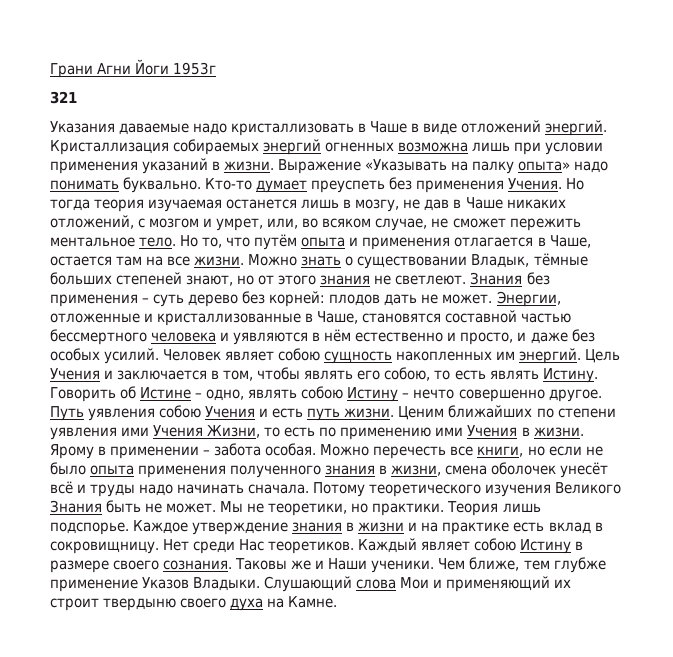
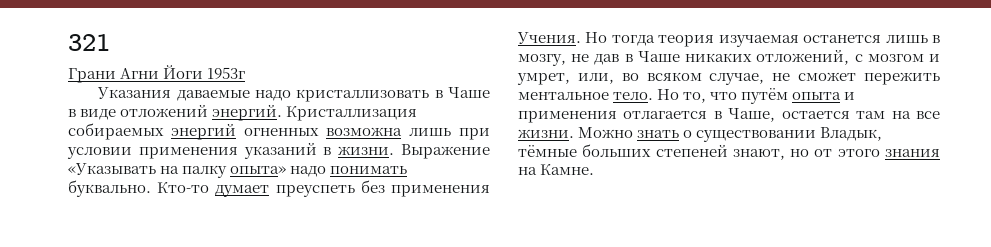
(50, 70) none -> [68,34,110,51] 321 //
[50,91,77,104] // 321 -> (246, 73) none
[374,272,550,285] [50,291,561,307] [50,310,572,326] [50,329,595,345] [50,348,621,364] [50,367,598,383] [50,386,602,402] [50,405,616,421] [50,425,584,440] [50,443,603,459] [50,462,609,478] [50,481,622,497] [50,500,541,516] [50,520,603,535] [50,538,584,554] [50,557,606,573] [50,576,572,592] [50,598,264,611] не светлеют. Знания без применения – суть дерево без корней: плодов дать не может. Энергии, отложенные и кристаллизованные в Чаше, становятся составной частью бессмертного человека и уявляются в нём естественно и просто, и даже без особых усилий. Человек являет собою сущность накопленных им энергий. Цель Учения и заключается в том, чтобы являть его собою, то есть являть Истину. Говорить об Истине – одно, являть собою Истину – нечто совершенно другое. Путь уявления собою Учения и есть путь жизни. Ценим ближайших по степени уявления ими Учения Жизни, то есть по применению ими Учения в жизни. Ярому в применении – забота особая. Можно перечесть все книги, но если не было опыта применения полученного знания в жизни, смена оболочек унесёт всё и труды надо начинать сначала. Потому теоретического изучения Великого Знания быть не может. Мы не теоретики, но практики. Теория лишь подспорье. Каждое утверждение знания в жизни и на практике есть вклад в сокровищницу. Нет среди Нас теоретиков. Каждый являет собою Истину в размере своего сознания. Таковы же и Наши ученики. Чем ближе, тем глубже применение Указов Владыки. Слушающий слова Мои и применяющий их строит твердыню своего духа -> (940, 153) none

